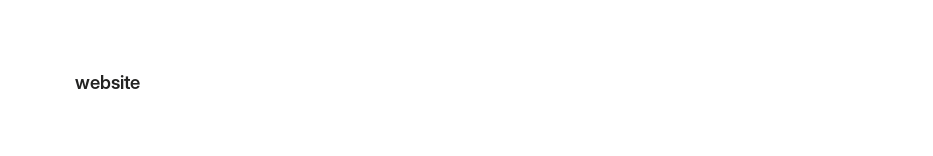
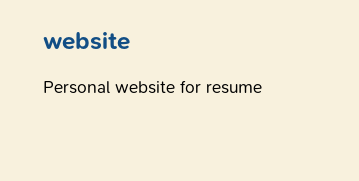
[75,75,140,89] website -> [43,32,130,50] [43,80,262,94] website // Personal website for resume

